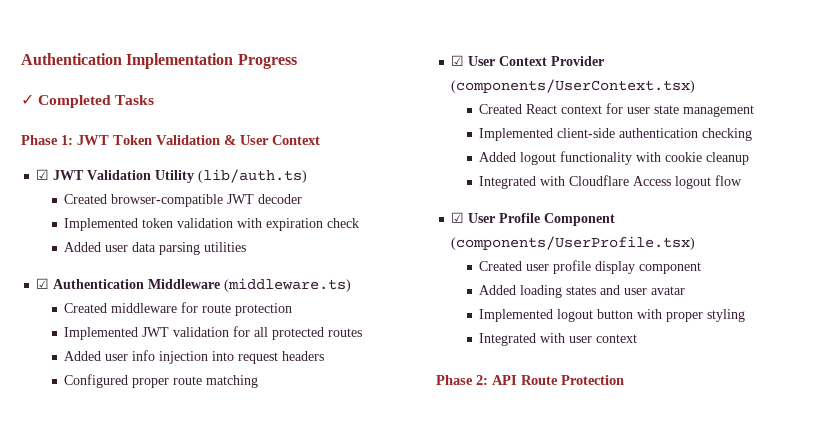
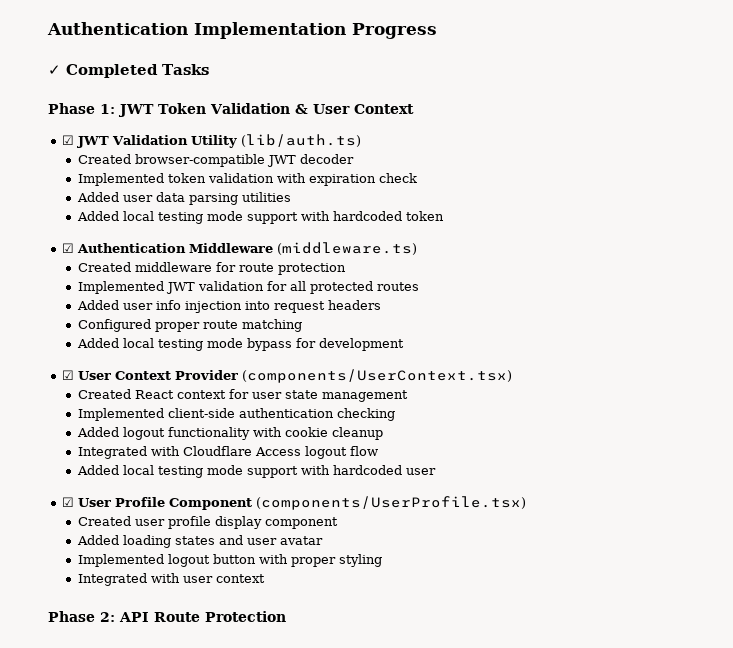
(247, 247) none -> [76,211,444,224] // Added local testing mode support with hardcoded token
(259, 381) none -> [76,338,404,351] // Added local testing mode bypass for development
(743, 180) none -> [76,465,436,478] // Added local testing mode support with hardcoded user

